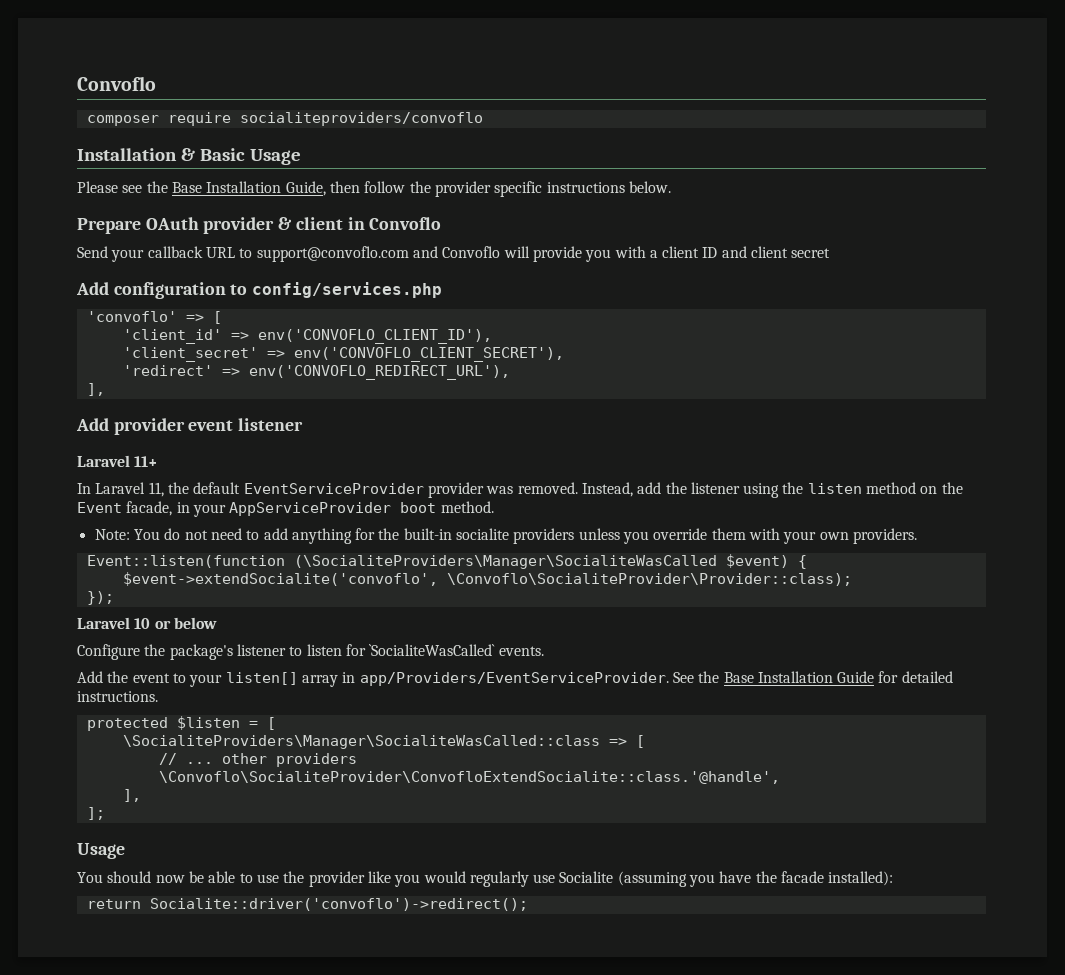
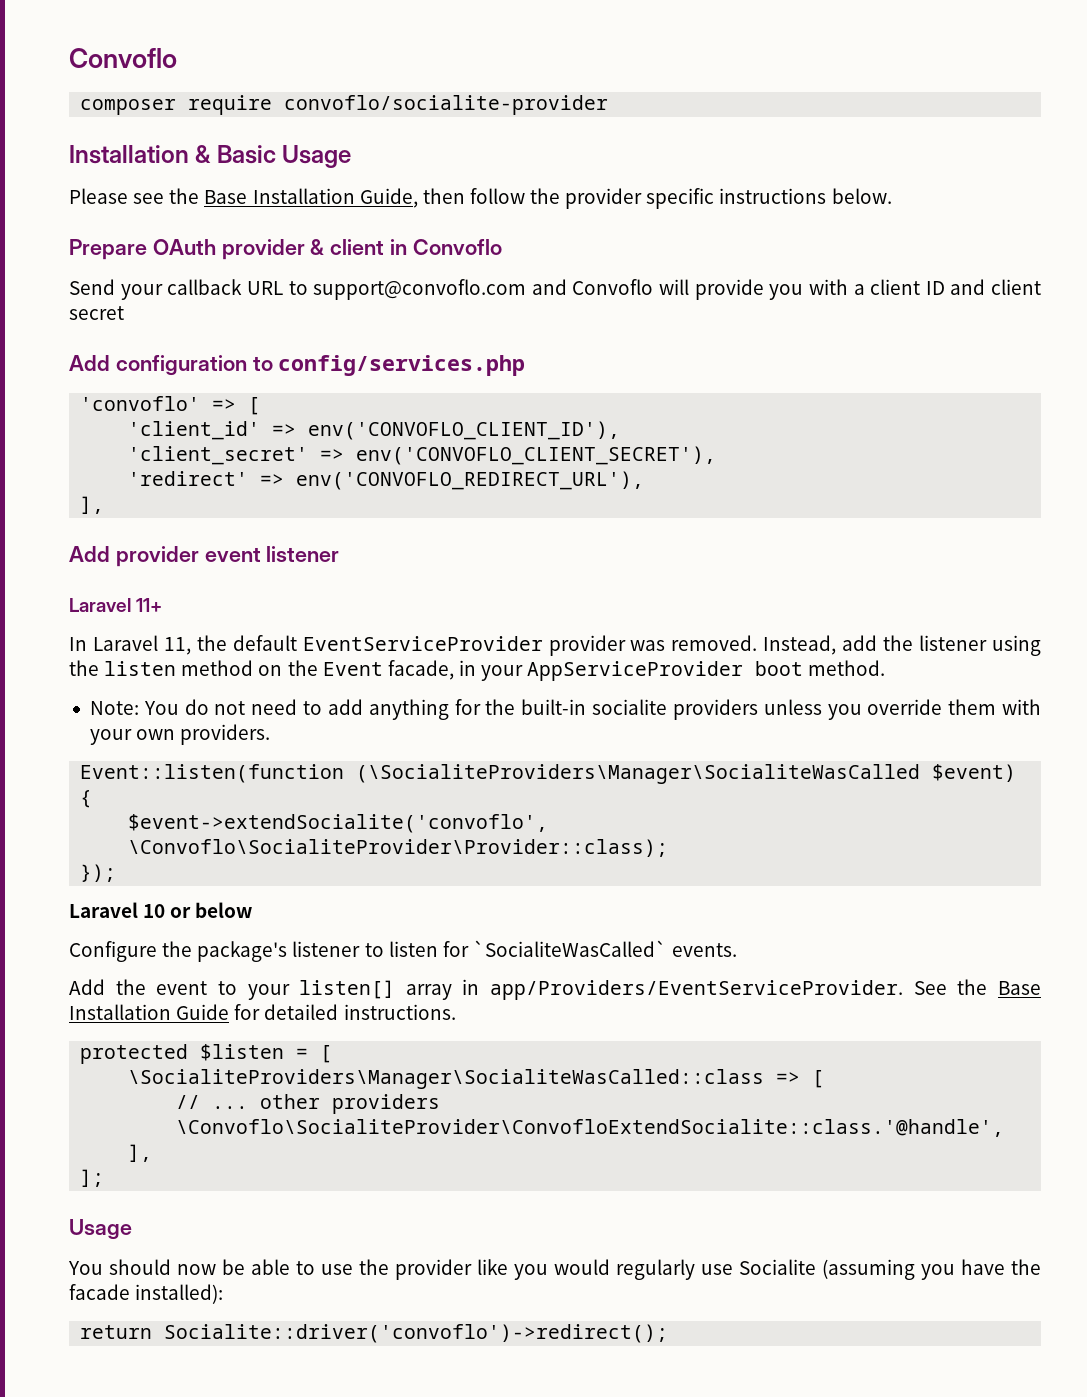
[239,112,483,126] socialiteproviders/convoflo -> [284,95,609,115] convoflo/socialite-provider

